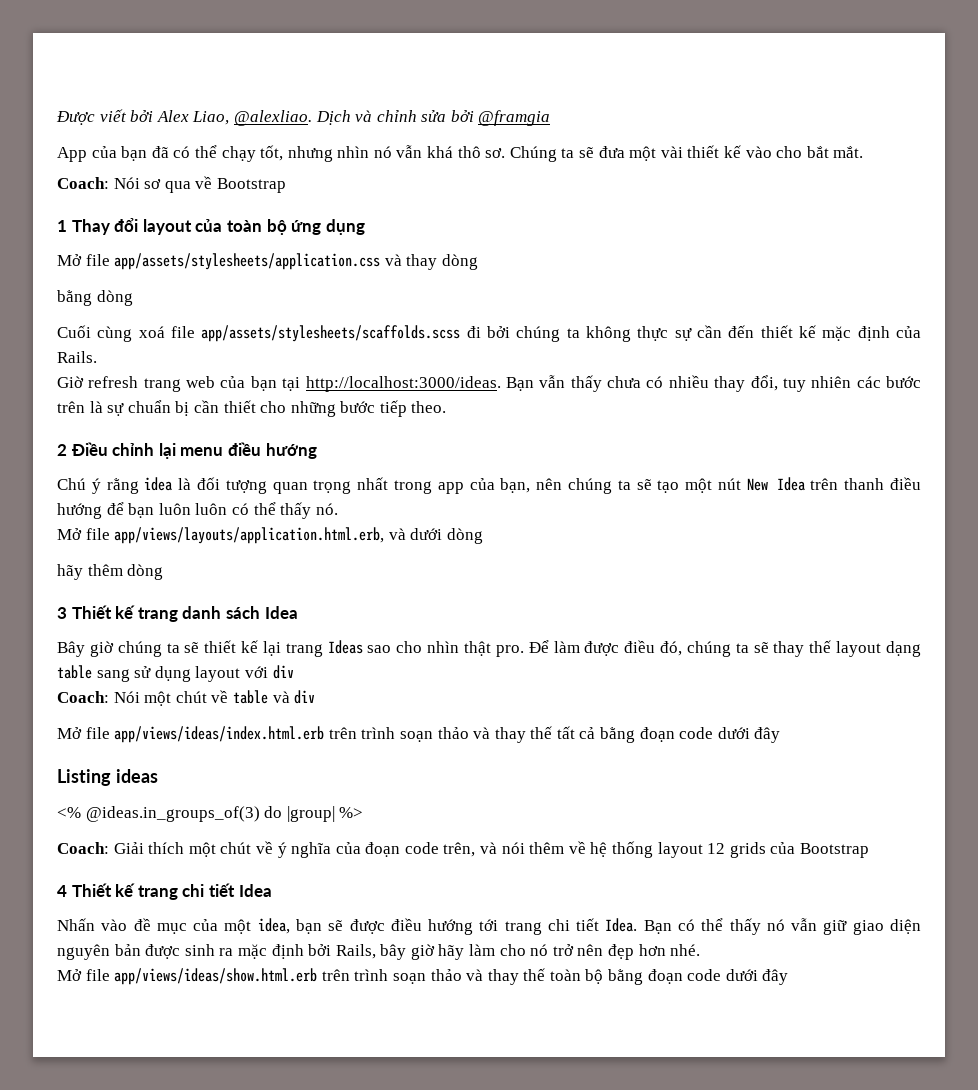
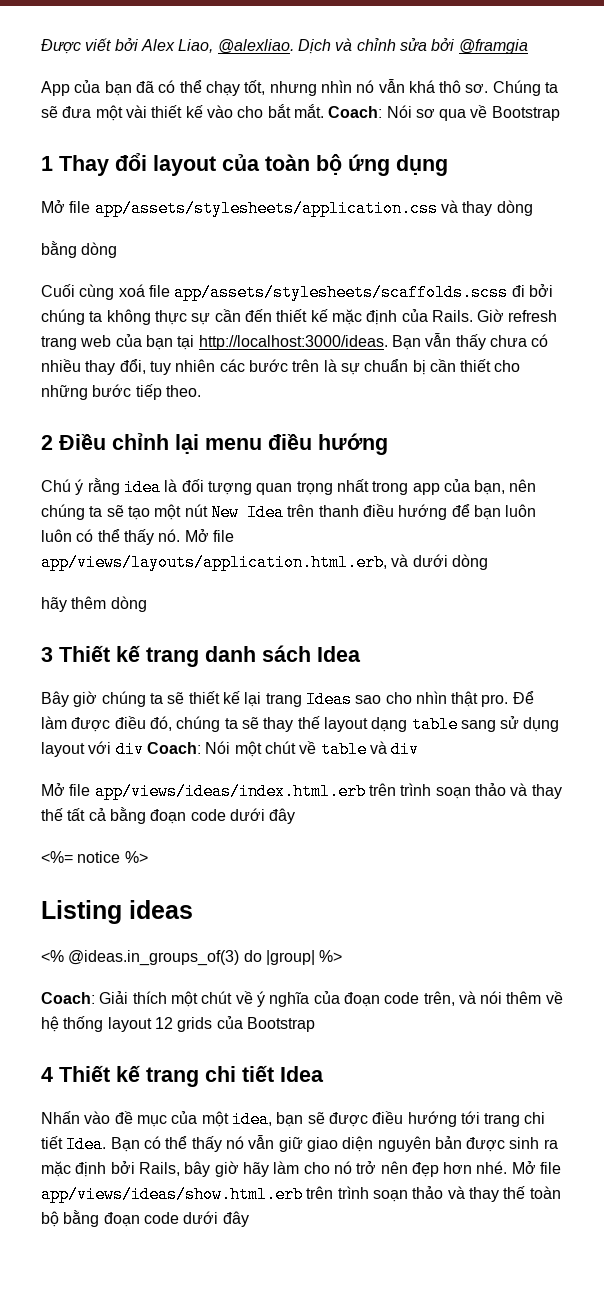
(864, 152) // -> (324, 111) none
(97, 357) // -> (473, 316) none
(338, 509) // -> (181, 535) none
(294, 672) // -> (144, 749) none
(781, 735) none -> [41,851,148,863] // <%= notice %>
(701, 950) // -> (508, 1167) none

